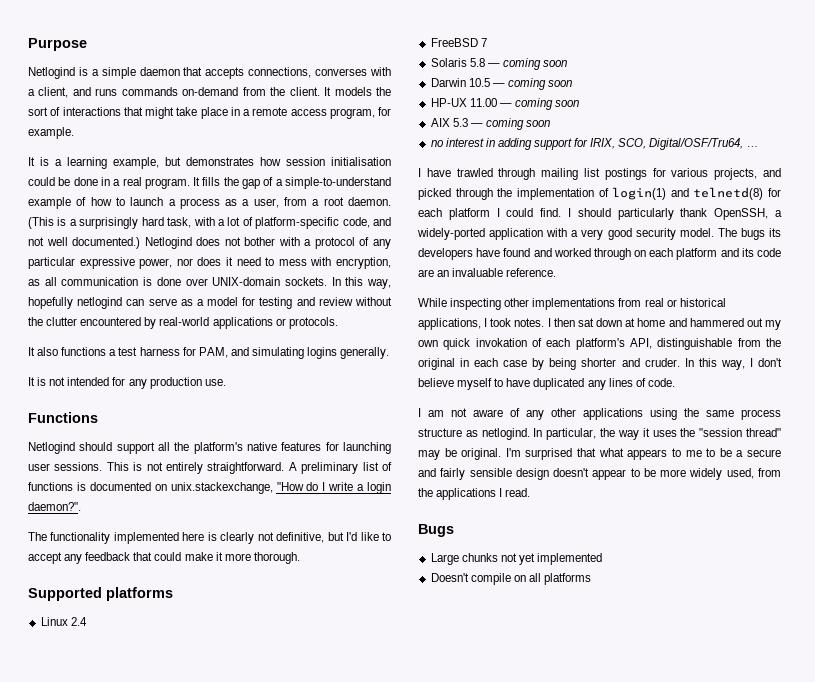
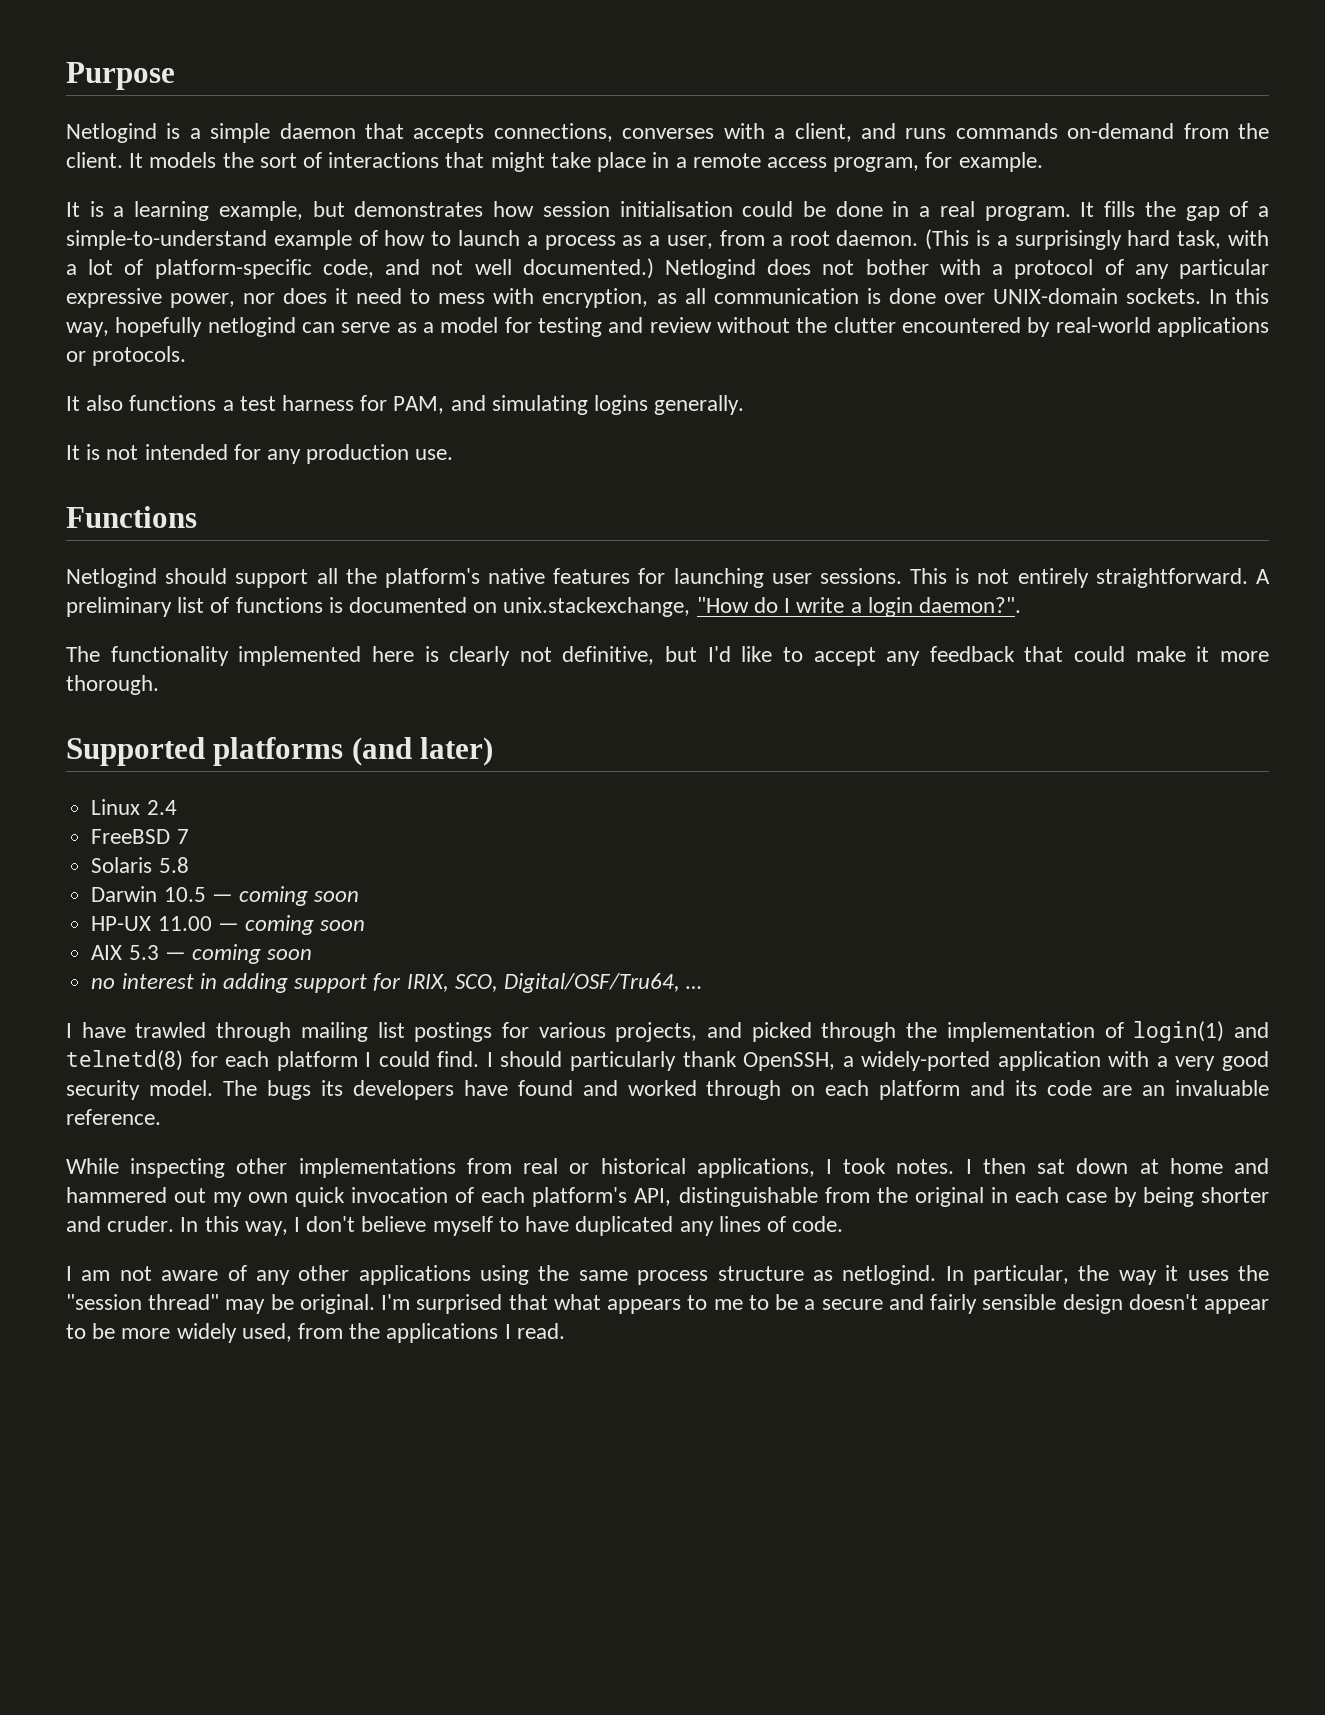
(173, 594) none -> [351,737,494,766] (and later)
[486,58,568,70] — coming soon -> (189, 865) none
[475,338,527,347] invokation -> [351,1187,449,1203] invocation
[418,524,454,537] [430,553,603,565] [430,573,592,585] // Bugs // Large chunks not yet implemented // Doesn't compile on all platforms -> (565, 1331) none

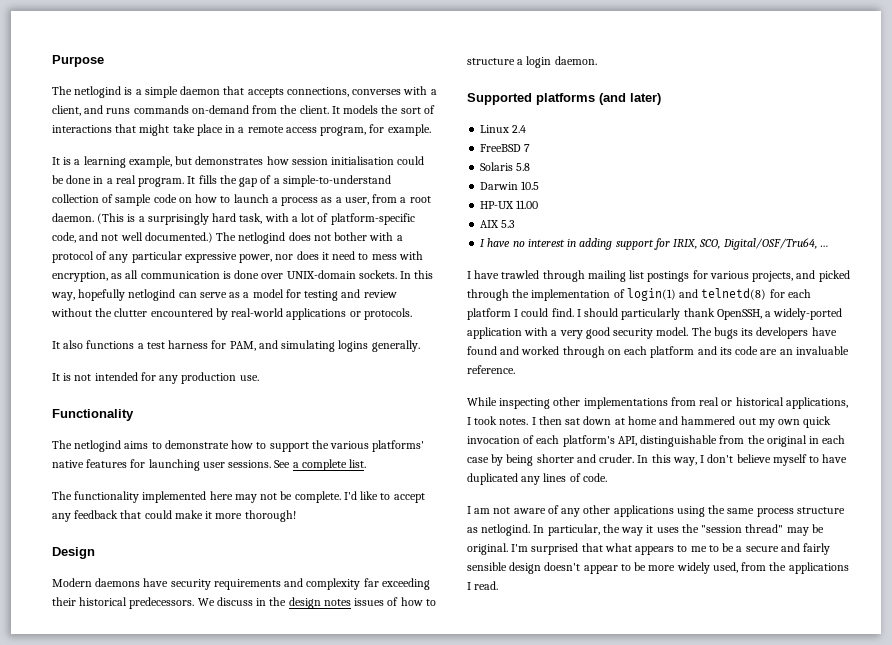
[66,123,157,143] Netlogind -> [52,86,122,98] The netlogind
[273,230,378,250] example of -> [52,194,192,206] collection of sample code on
[665,259,756,279] Netlogind -> [216,232,286,244] The netlogind
[66,506,197,528] [66,568,480,588] Functions // Netlogind should support all the platform's -> [52,409,134,421] [52,440,425,452] Functionality // The netlogind aims to demonstrate how to support the various platforms'
[910,568,1270,588] [66,597,1021,617] This is not entirely straightforward. A preliminary list of functions is documented on unix.stackexchange, "How do I write a login daemon?". -> [274,459,367,471] See a complete list.
[424,646,698,666] is clearly not definitive, but -> [234,491,341,503] may not be complete.
[66,675,159,695] thorough. -> [244,510,296,522] [52,547,95,559] [52,578,430,590] [52,597,436,609] [467,56,597,68] thorough! // Design // Modern daemons have security requirements and complexity far exceeding their historical predecessors. We discuss in the design notes issues of how to structure a login daemon.
[211,886,360,906] — coming soon -> (540, 185) none
[217,915,366,935] — coming soon -> (539, 204) none
[164,944,313,964] — coming soon // -> [480,238,511,247] // I have

